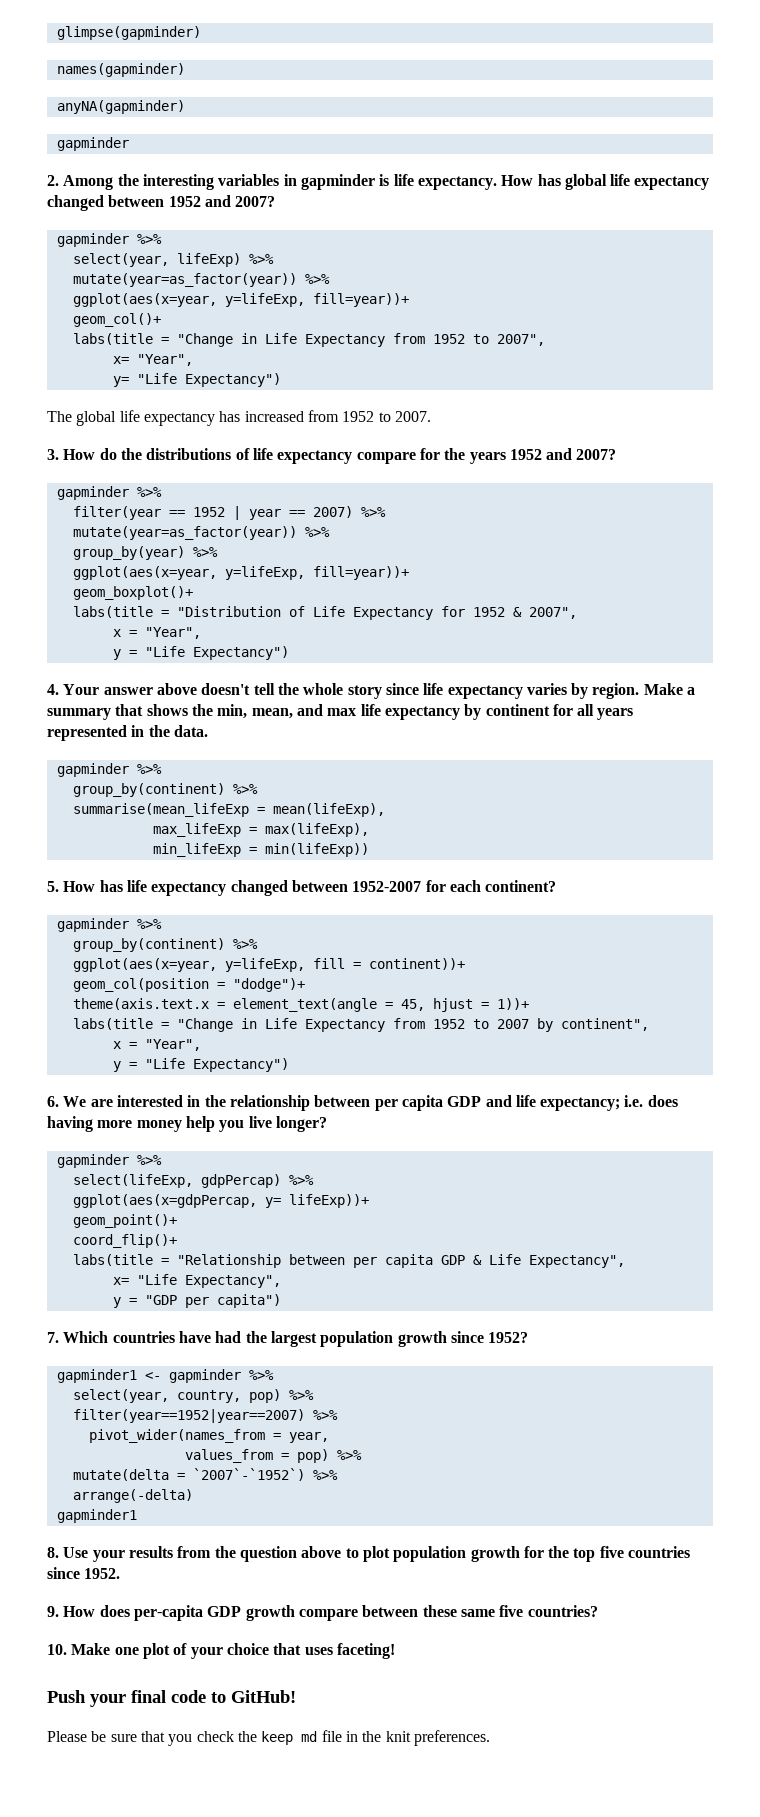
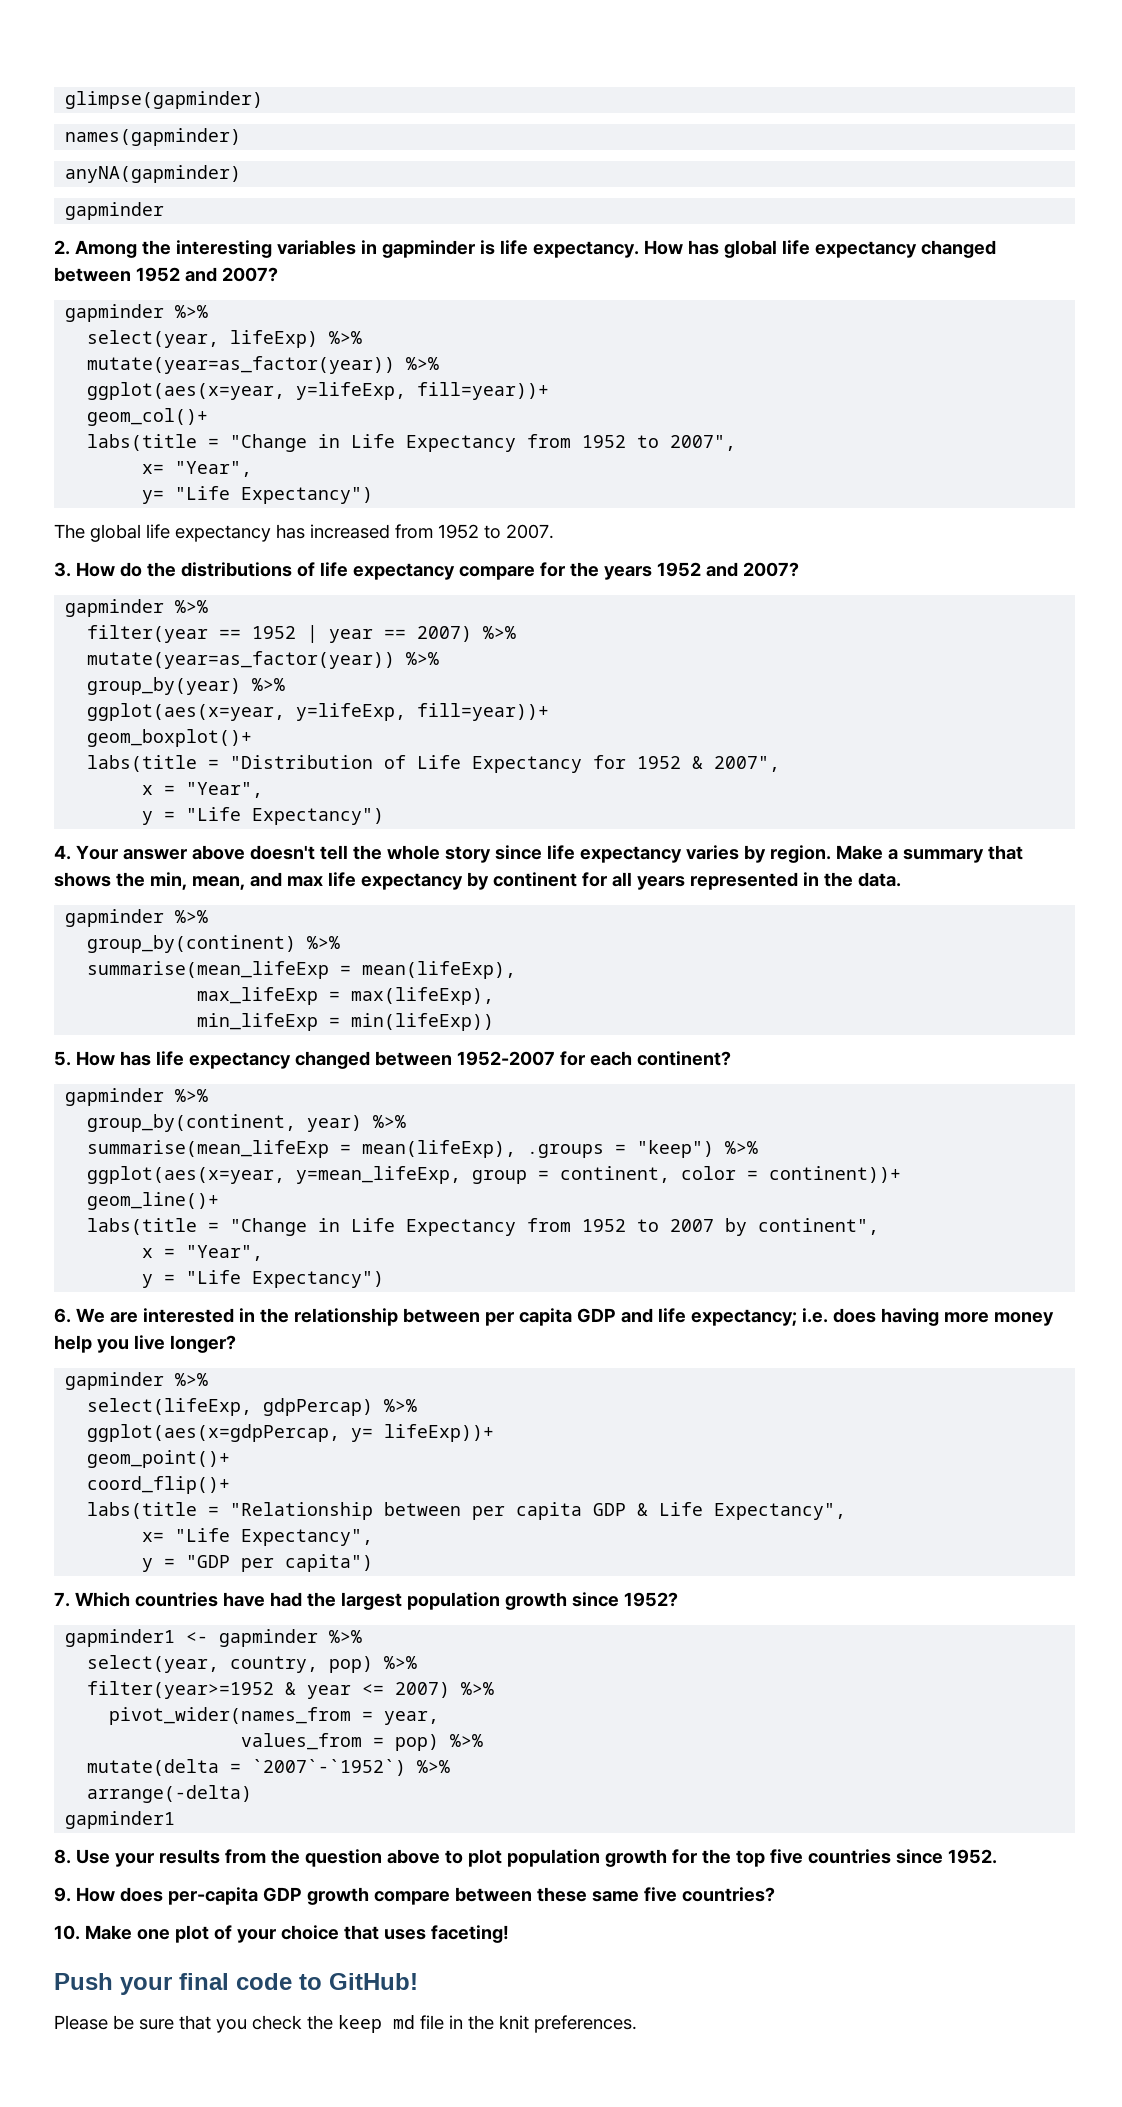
[72,938,258,952] [72,958,465,972] [72,978,305,992] [72,998,529,1012] group_by(continent) %>% // ggplot(aes(x=year, y=lifeExp, fill = continent))+ // geom_col(position = "dodge")+ // theme(axis.text.x = element_text(angle = 45, hjust = 1))+ -> [87,1114,407,1132] [87,1140,759,1158] [87,1166,902,1184] [87,1192,220,1210] group_by(continent, year) %>% // summarise(mean_lifeExp = mean(lifeExp), .groups = "keep") %>% // ggplot(aes(x=year, y=mean_lifeExp, group = continent, color = continent))+ // geom_line()+
[72,1409,305,1423] filter(year==1952|year==2007) -> [87,1681,451,1699] filter(year>=1952 & year <= 2007)

